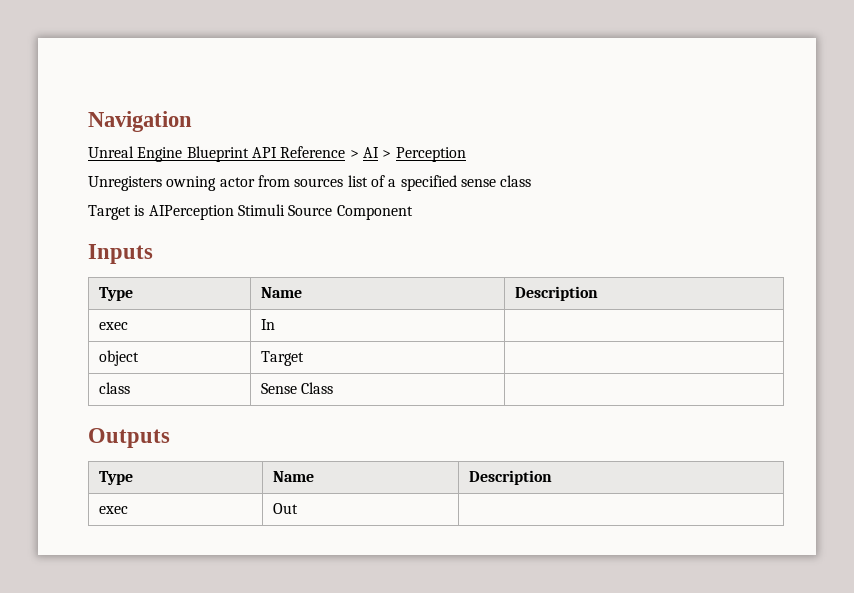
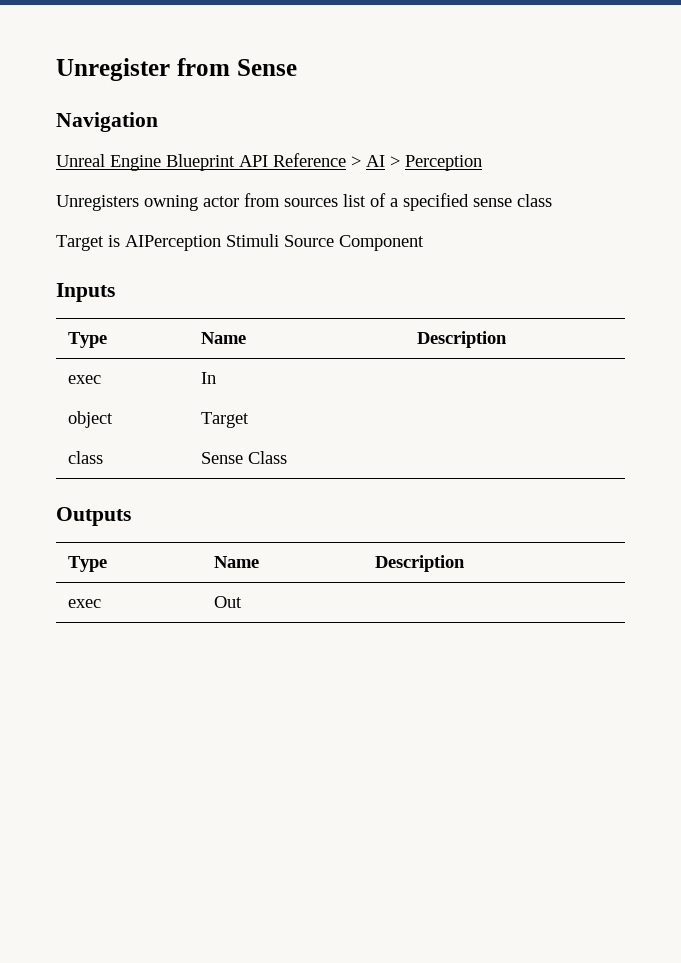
(88, 121) none -> [56,58,297,81] Unregister from Sense //

